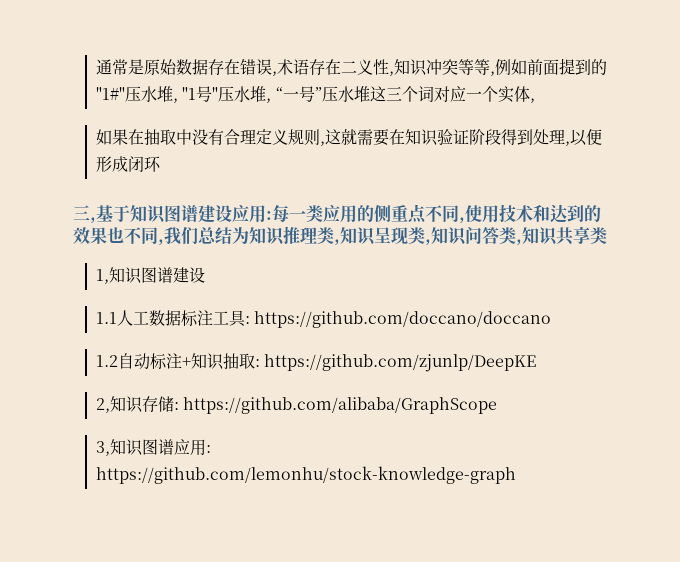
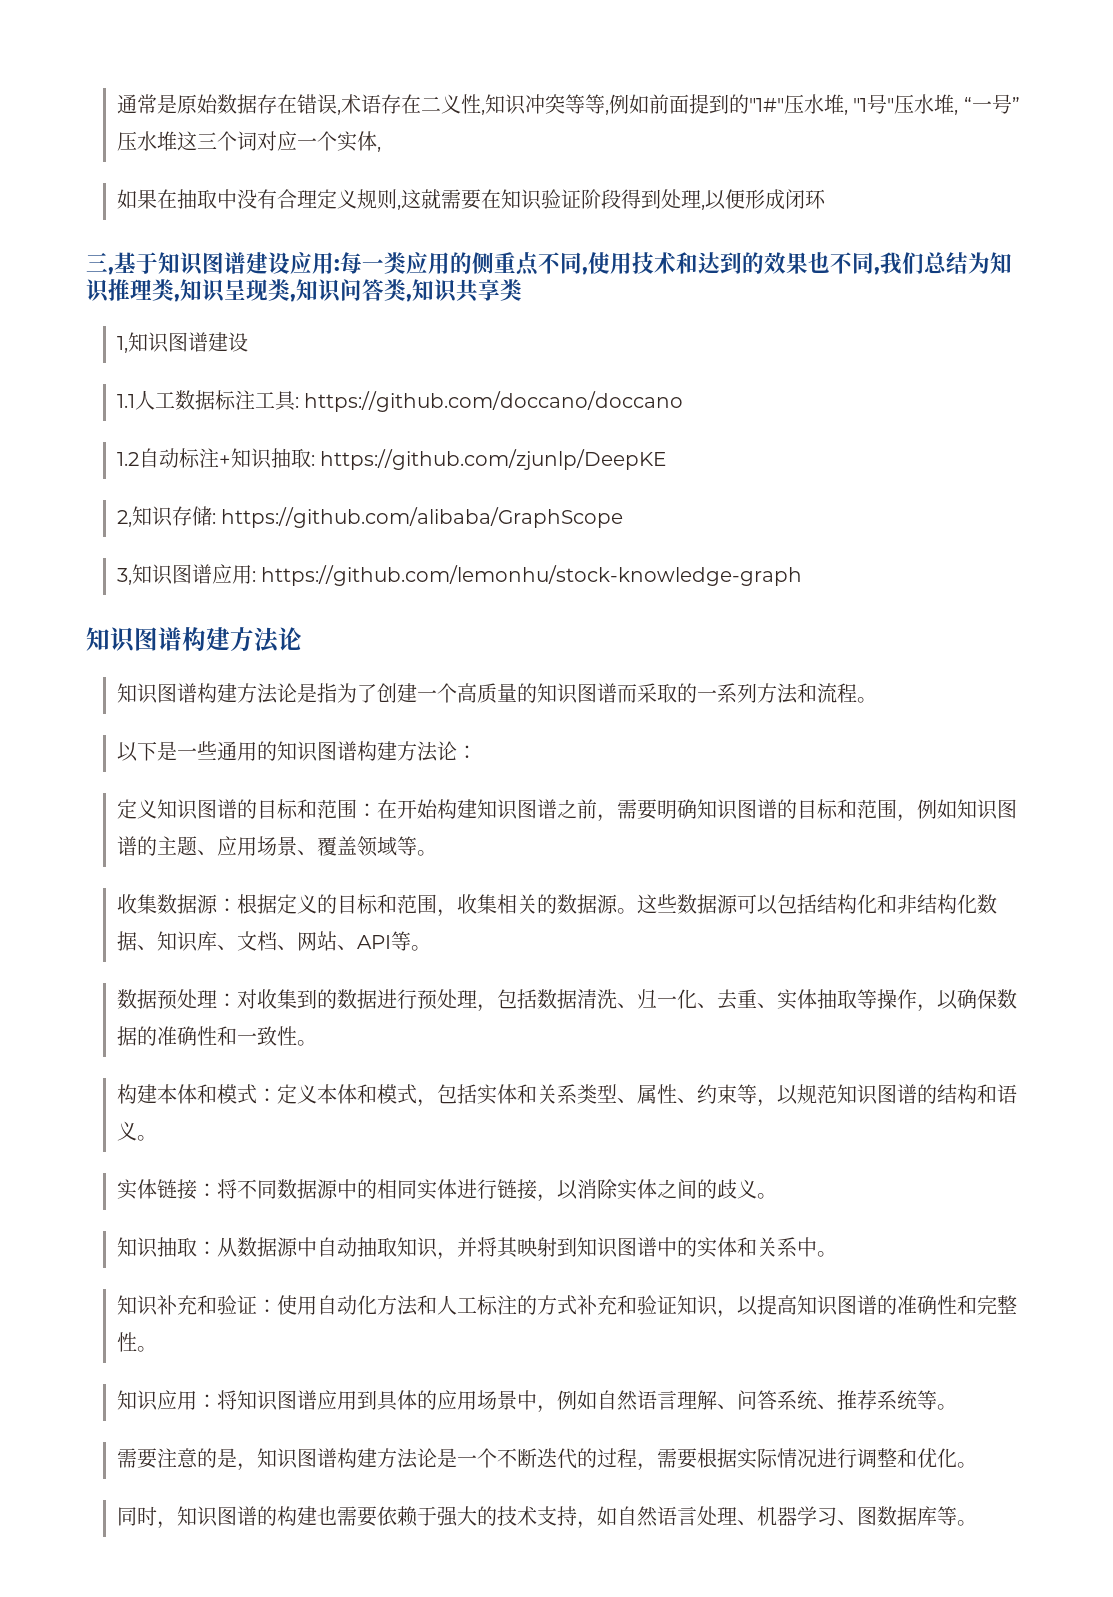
(516, 475) none -> [86,627,302,653] [116,683,877,704] [116,741,477,762] [116,799,1017,822] [116,836,437,857] [116,894,997,917] [116,931,431,952] [116,989,1017,1012] [116,1026,317,1046] [116,1084,1017,1107] [116,1121,157,1141] [116,1179,777,1202] [116,1237,837,1260] [116,1295,1017,1318] [116,1332,157,1352] [116,1390,957,1413] [116,1448,977,1471] [116,1506,977,1529] // 知识图谱构建方法论 // 知识图谱构建方法论是指为了创建一个高质量的知识图谱而采取的一系列方法和流程。 // 以下是一些通用的知识图谱构建方法论： // 定义知识图谱的目标和范围：在开始构建知识图谱之前，需要明确知识图谱的目标和范围，例如知识图谱的主题、应用场景、覆盖领域等。 // 收集数据源：根据定义的目标和范围，收集相关的数据源。这些数据源可以包括结构化和非结构化数据、知识库、文档、网站、API等。 // 数据预处理：对收集到的数据进行预处理，包括数据清洗、归一化、去重、实体抽取等操作，以确保数据的准确性和一致性。 // 构建本体和模式：定义本体和模式，包括实体和关系类型、属性、约束等，以规范知识图谱的结构和语义。 // 实体链接：将不同数据源中的相同实体进行链接，以消除实体之间的歧义。 // 知识抽取：从数据源中自动抽取知识，并将其映射到知识图谱中的实体和关系中。 // 知识补充和验证：使用自动化方法和人工标注的方式补充和验证知识，以提高知识图谱的准确性和完整性。 // 知识应用：将知识图谱应用到具体的应用场景中，例如自然语言理解、问答系统、推荐系统等。 // 需要注意的是，知识图谱构建方法论是一个不断迭代的过程，需要根据实际情况进行调整和优化。 // 同时，知识图谱的构建也需要依赖于强大的技术支持，如自然语言处理、机器学习、图数据库等。

